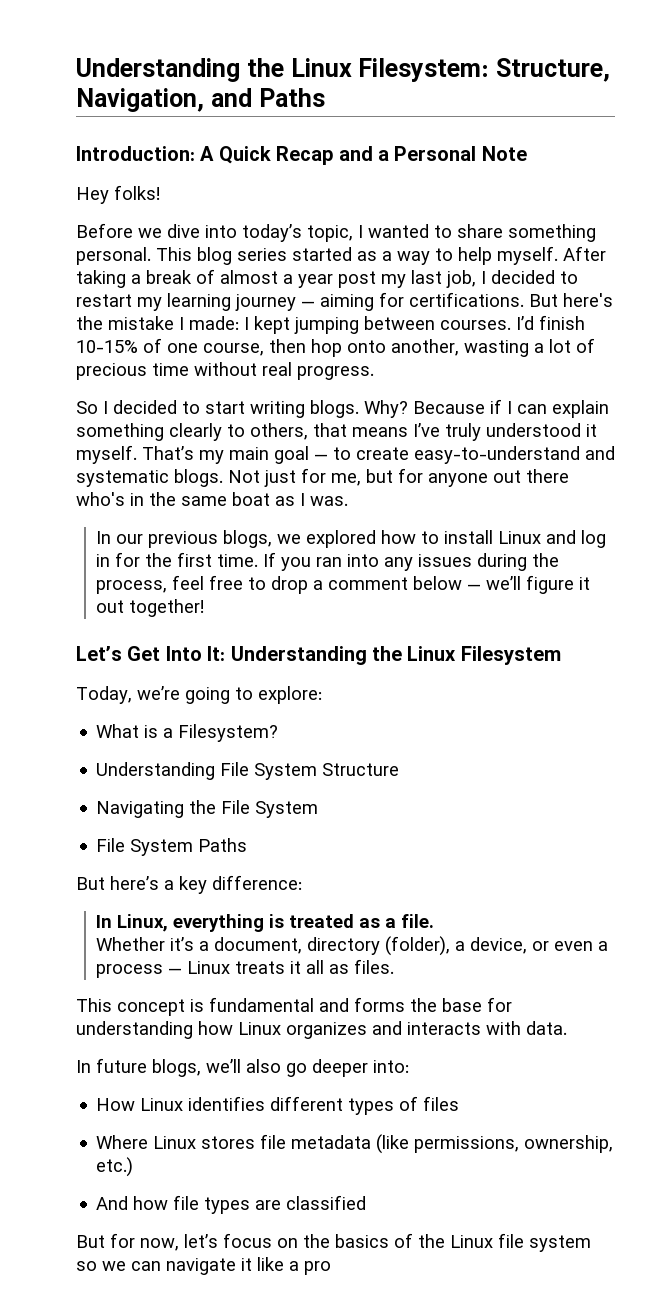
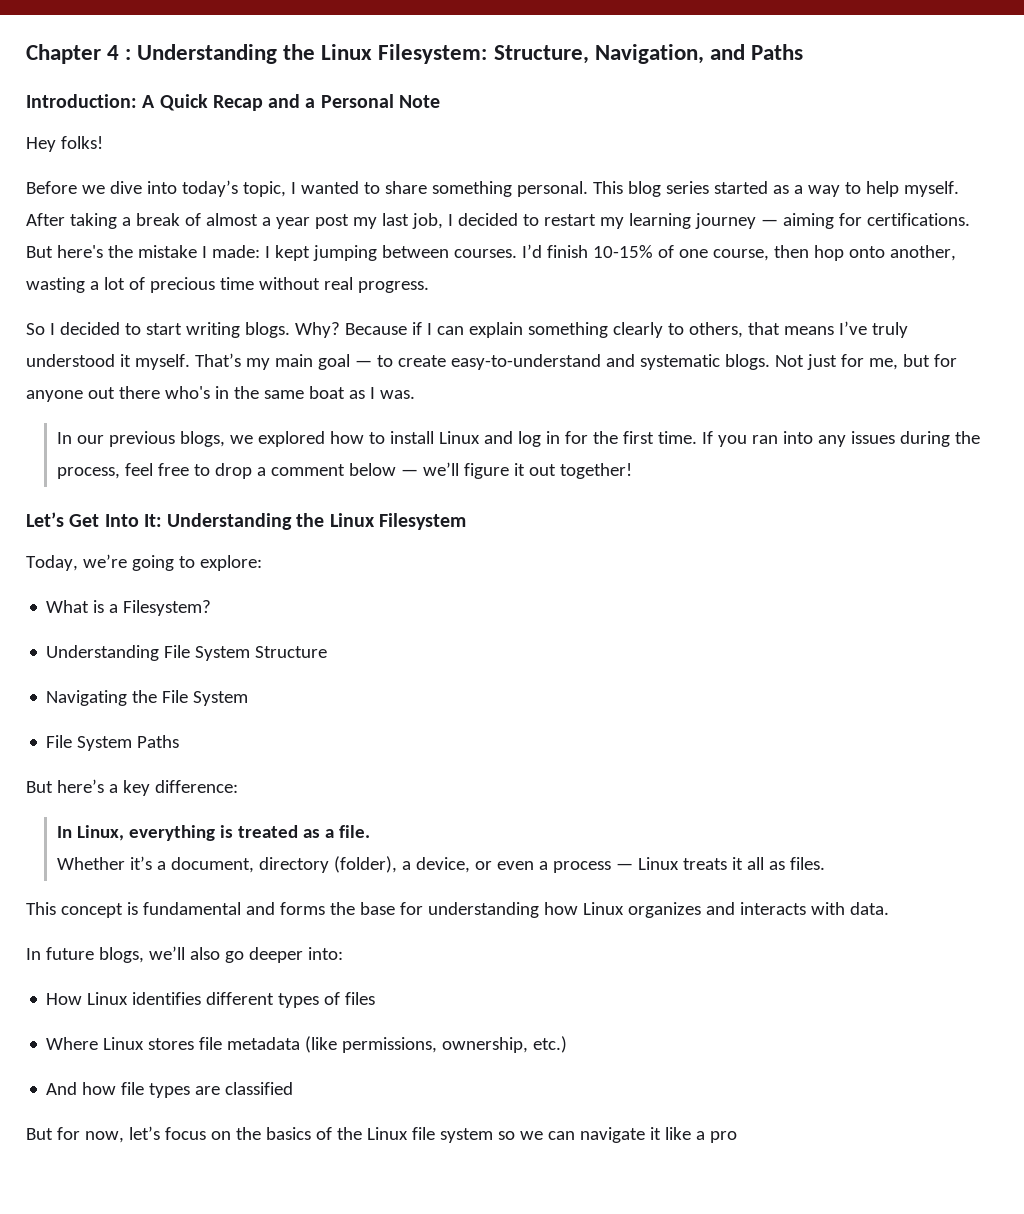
(76, 70) none -> [26,44,132,64] Chapter 4 :

